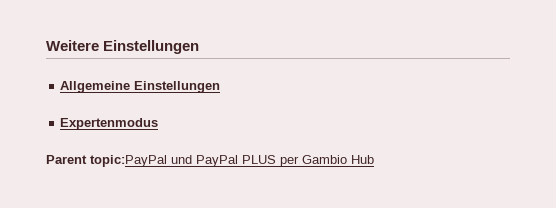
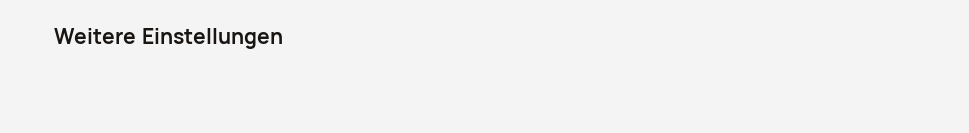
[60,81,221,93] [60,118,159,130] [46,155,374,167] // Allgemeine Einstellungen // Expertenmodus // Parent topic:PayPal und PayPal PLUS per Gambio Hub -> (283, 38) none

